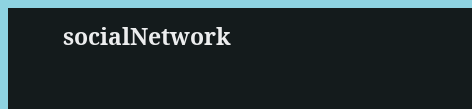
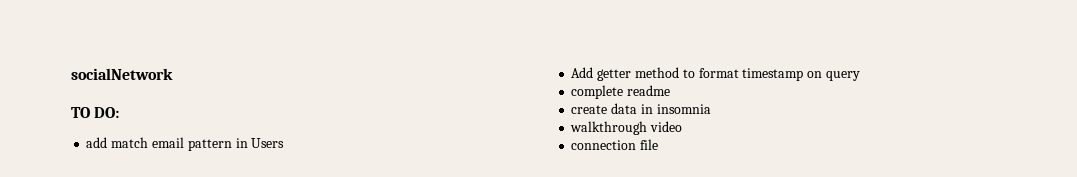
(231, 36) none -> [71,107,120,118] [86,137,285,151] [571,67,860,81] [571,85,671,99] [571,103,711,114] [570,121,683,135] [571,139,659,150] // TO DO: // add match email pattern in Users // Add getter method to format timestamp on query // complete readme // create data in insomnia // walkthrough video // connection file

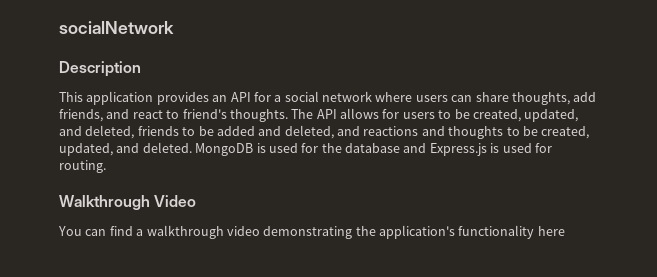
[71,107,120,118] [86,137,285,151] [571,67,860,81] [571,85,671,99] [571,103,711,114] [570,121,683,135] [571,139,659,150] TO DO: // add match email pattern in Users // Add getter method to format timestamp on query // complete readme // create data in insomnia // walkthrough video // connection file -> [59,61,141,77] [59,91,597,105] [59,108,579,122] [59,125,590,139] [59,142,552,156] [59,160,106,173] [59,195,197,210] [58,225,565,239] Description // This application provides an API for a social network where users can share thoughts, add friends, and react to friend's thoughts. The API allows for users to be created, updated, and deleted, friends to be added and deleted, and reactions and thoughts to be created, updated, and deleted. MongoDB is used for the database and Express.js is used for routing. // Walkthrough Video // You can find a walkthrough video demonstrating the application's functionality here

